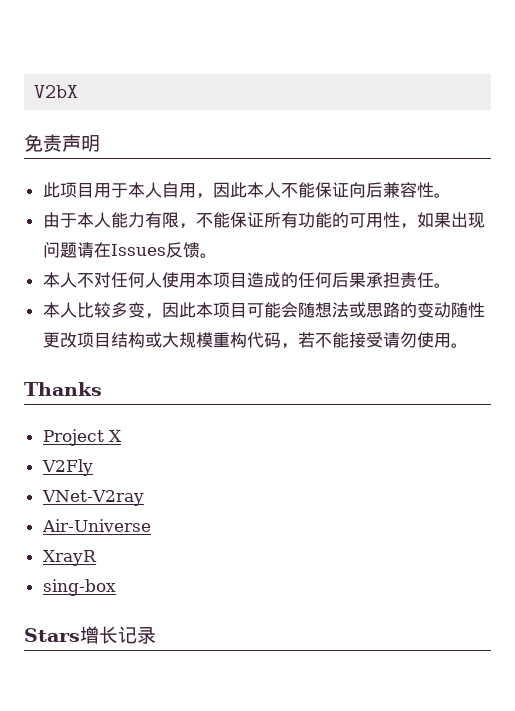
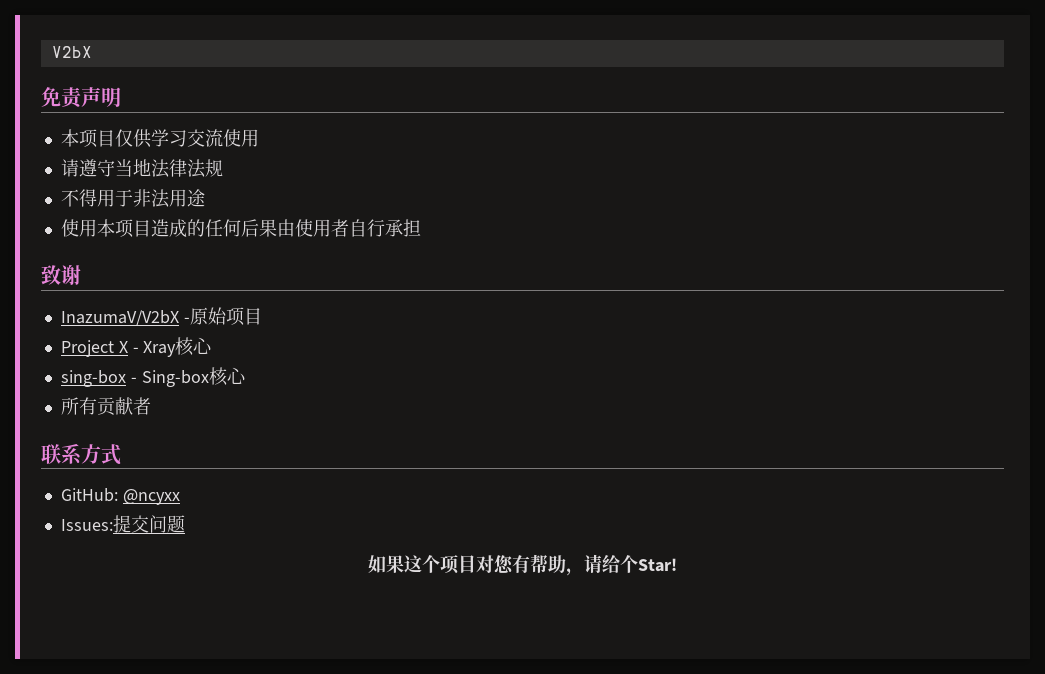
[42,182,451,199] [42,212,485,229] [42,242,217,258] [42,272,162,288] 此项目用于本人自用，因此本人不能保证向后兼容性。 // 由于本人能力有限，不能保证所有功能的可用性，如果出现问题请在Issues反馈。 // 本人不对任何人 -> [60,129,259,148] [60,159,223,178] [60,189,205,208] 本项目仅供学习交流使用 // 请遵守当地法律法规 // 不得用于非法用途 //
[365,272,451,288] [42,302,485,319] [42,332,468,349] [24,382,102,396] [42,429,122,446] [41,459,93,476] [41,490,144,506] [41,519,151,532] [42,550,97,566] [42,579,116,596] [24,626,156,644] 承担责任。 // 本人比较多变，因此本项目可能会随想法或思路的变动随性更改项目结构或大规模重构代码，若不能接受请勿使用。 // Thanks // Project X // V2Fly // VNet-V2ray // Air-Universe // XrayR // sing-box // Stars增长记录 -> [276,219,421,237] [41,265,81,285] [60,307,262,326] [60,337,213,357] [60,367,246,387] [60,397,151,416] [41,443,121,465] [60,488,180,505] [60,515,185,533] [368,554,677,576] 由使用者自行承担 // 致谢 // InazumaV/V2bX -原始项目 // Project X - Xray核心 // sing-box - Sing-box核心 // 所有贡献者 // 联系方式 // GitHub: @ncyxx // Issues:提交问题 // 如果这个项目对您有帮助，请给个Star!

